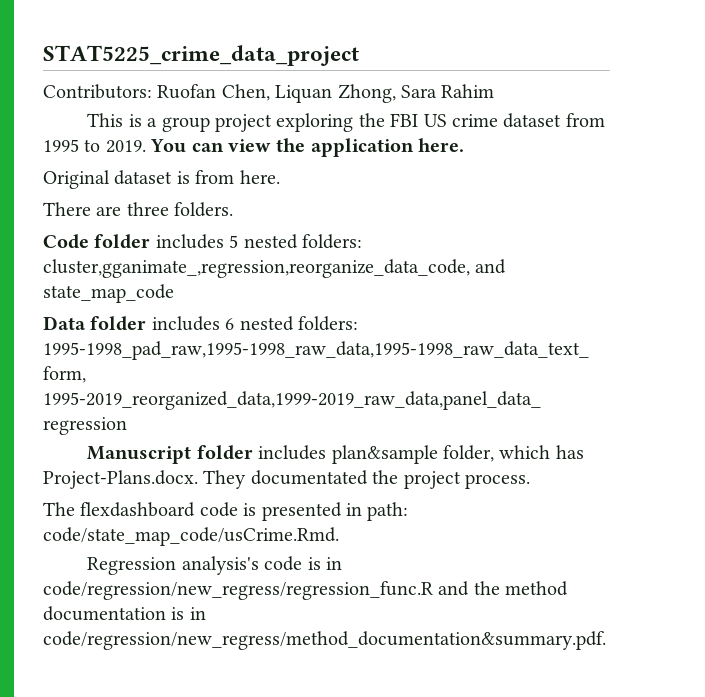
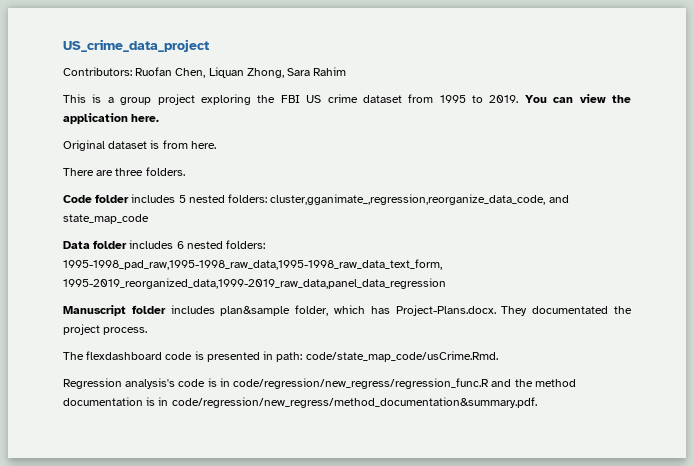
[43,45,359,66] STAT5225_crime_data_project -> [63,39,209,52] US_crime_data_project

